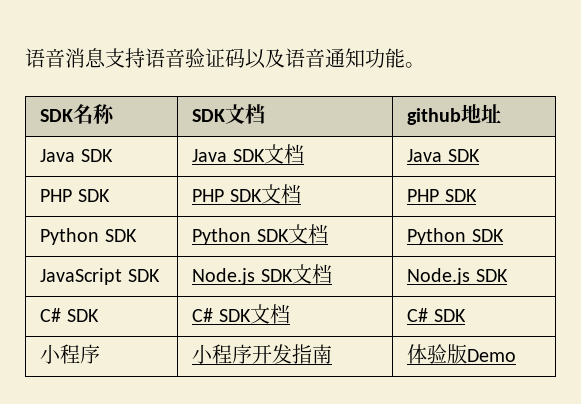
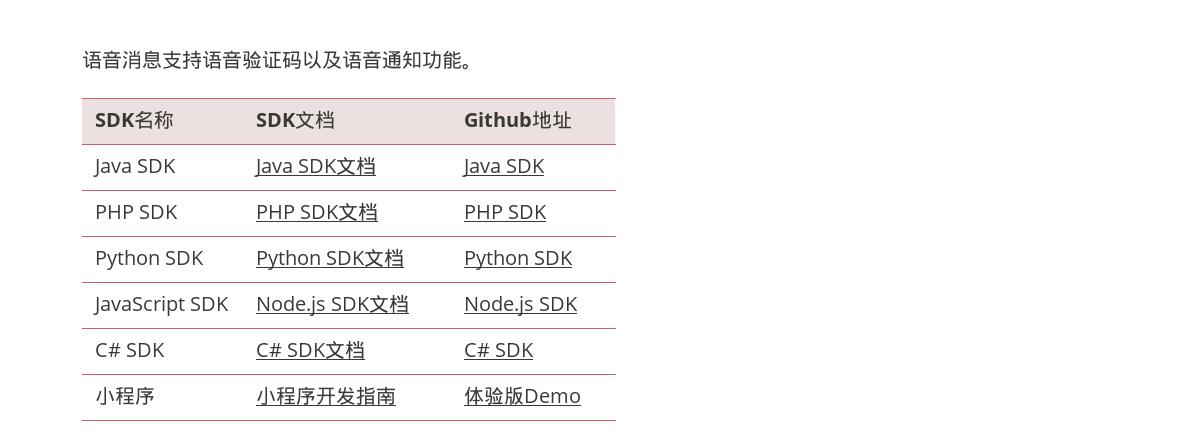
[407,108,462,125] github -> [463,112,532,127] Github

